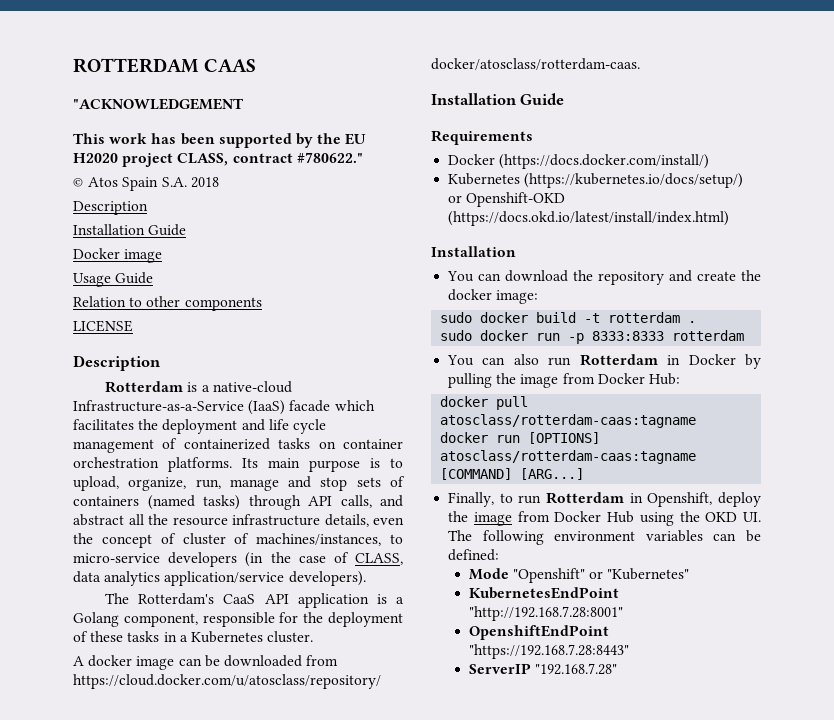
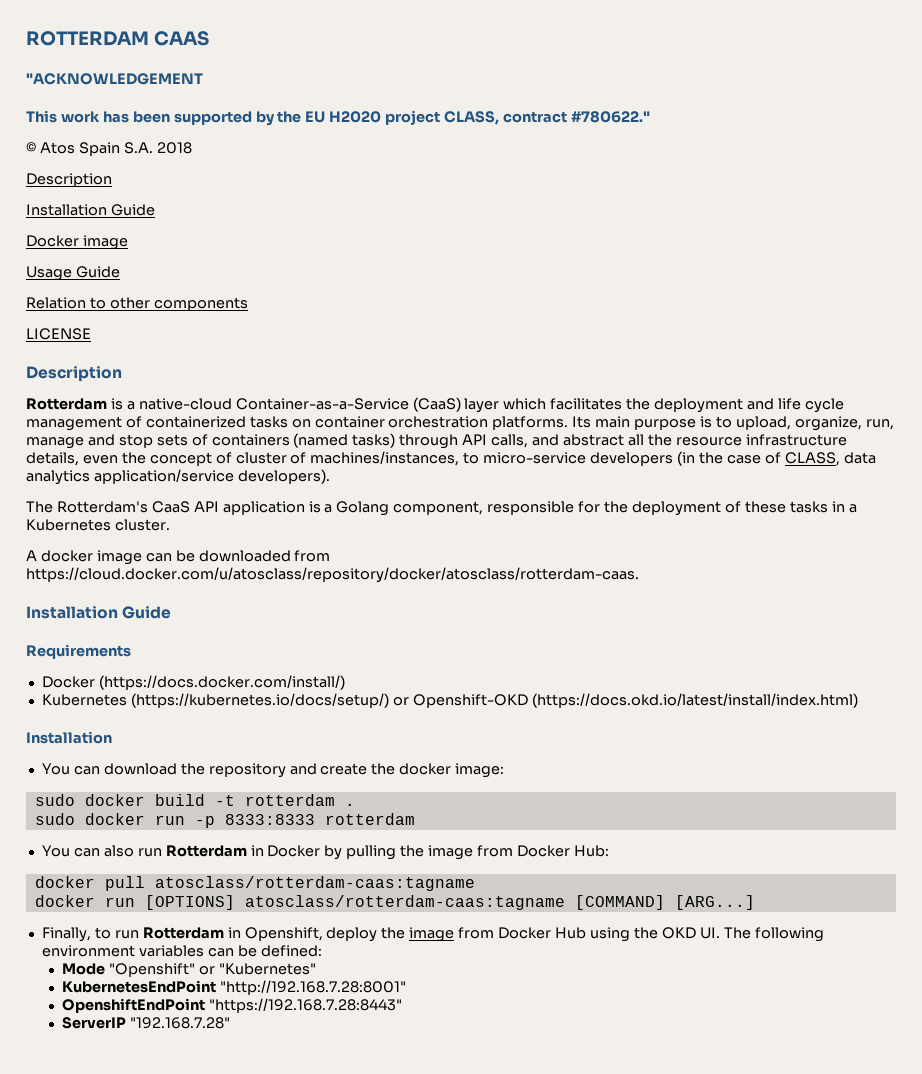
[73,400,331,415] Infrastructure-as-a-Service (IaaS) facade -> [235,397,500,413] Container-as-a-Service (CaaS) layer

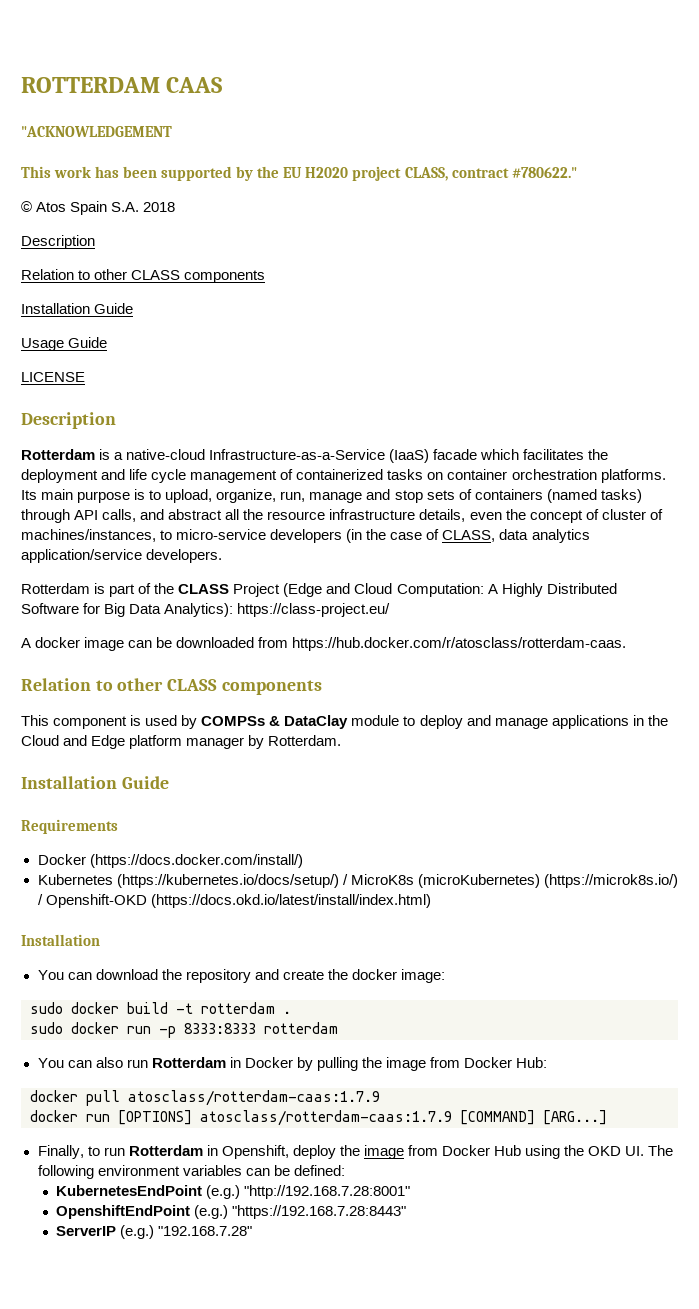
[26,204,155,216] [26,235,128,250] // Installation Guide // Docker image -> [21,269,266,283] [21,303,134,314] // Relation to other CLASS components // Installation Guide
[26,297,248,311] // Relation to other components -> (108, 342) none
[235,397,500,413] Container-as-a-Service (CaaS) layer -> [209,449,478,463] Infrastructure-as-a-Service (IaaS) facade
[237,469,330,484] [26,501,857,516] [26,519,170,531] developers). // The Rotterdam's CaaS API application is a Golang component, responsible for the deployment of these tasks in a Kubernetes cluster. -> [146,549,223,563] [21,583,617,597] [21,603,391,617] developers. // Rotterdam is part of the CLASS Project (Edge and Cloud Computation: A Highly Distributed Software for Big Data Analytics): https://class-project.eu/
[26,567,639,583] https://cloud.docker.com/u/atosclass/repository/docker/atosclass/rotterdam-caas. -> [292,637,627,651] [21,678,322,695] [21,715,668,729] [21,735,342,749] https://hub.docker.com/r/atosclass/rotterdam-caas. // Relation to other CLASS components // This component is used by COMPSs & DataClay module to deploy and manage applications in the Cloud and Edge platform manager by Rotterdam.
[392,697,409,706] or -> [342,874,678,888] [37,894,43,905] / MicroK8s (microKubernetes) (https://microk8s.io/) /
[154,876,475,891] atosclass/rotterdam-caas:tagname -> [128,1090,380,1106] atosclass/rotterdam-caas:1.7.9
[244,895,565,910] atosclass/rotterdam-caas:tagname -> [200,1110,452,1126] atosclass/rotterdam-caas:1.7.9
[61,963,316,977] // Mode "Openshift" or "Kubernetes" -> (345, 1170) none
(216, 986) none -> [206,1185,241,1199] (e.g.)
(205, 1005) none -> [194,1205,229,1219] (e.g.)
(126, 1023) none -> [120,1225,155,1239] (e.g.)

